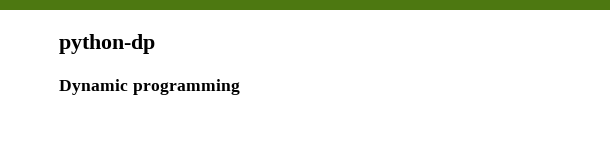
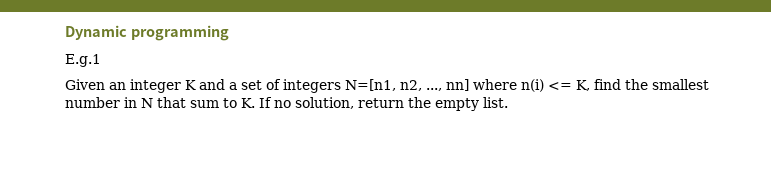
[59,34,155,54] python-dp // -> (65, 32) none
(240, 87) none -> [65,54,101,67] [65,79,709,93] [65,97,508,111] // E.g.1 // Given an integer K and a set of integers N=[n1, n2, ..., nn] where n(i) <= K, find the smallest number in N that sum to K. If no solution, return the empty list.

